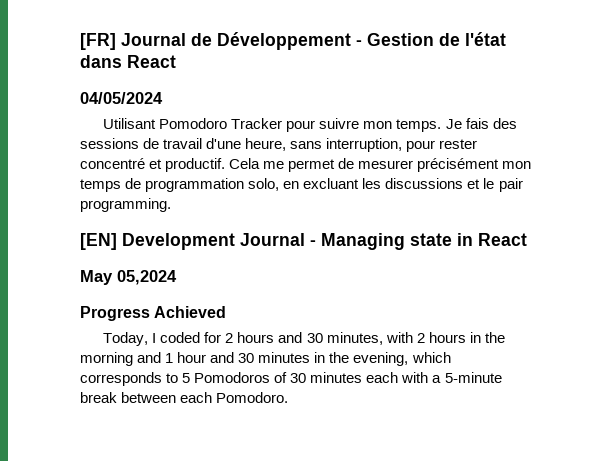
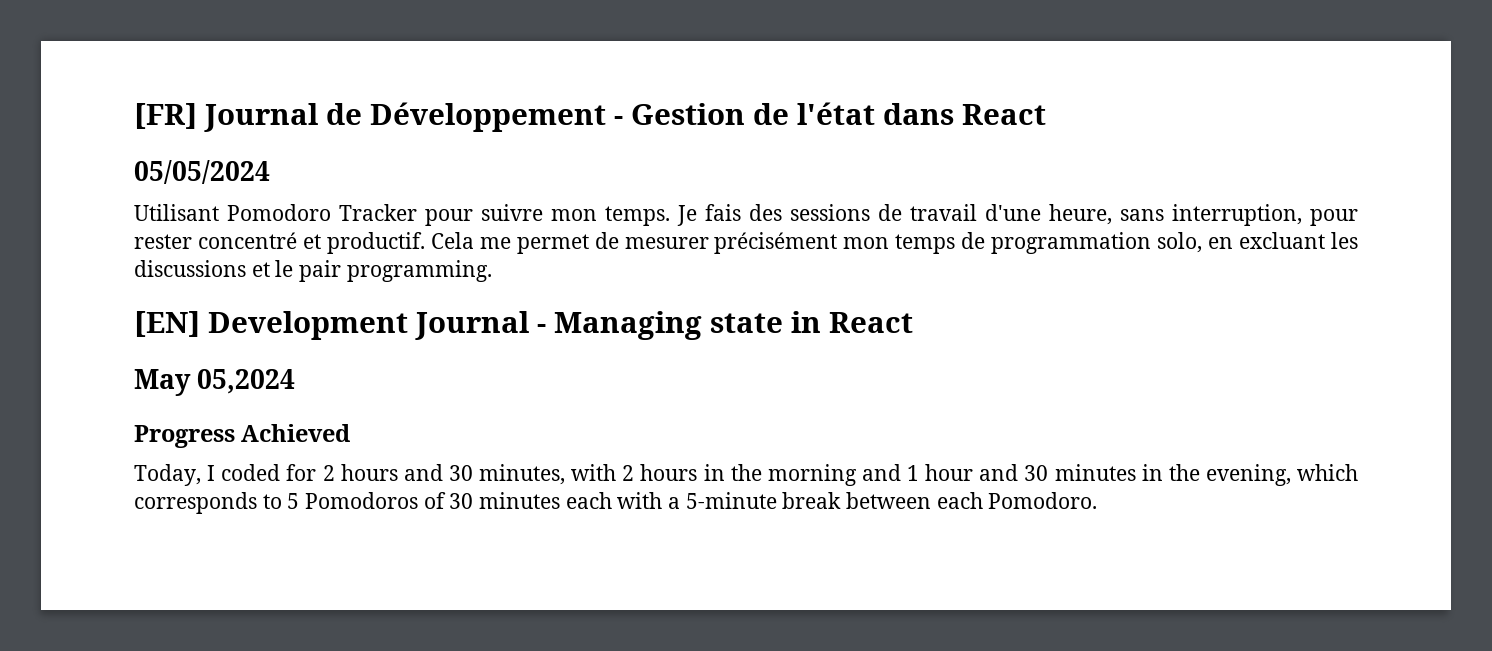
[80,92,163,104] 04/05/2024 -> [134,160,270,184] 05/05/2024

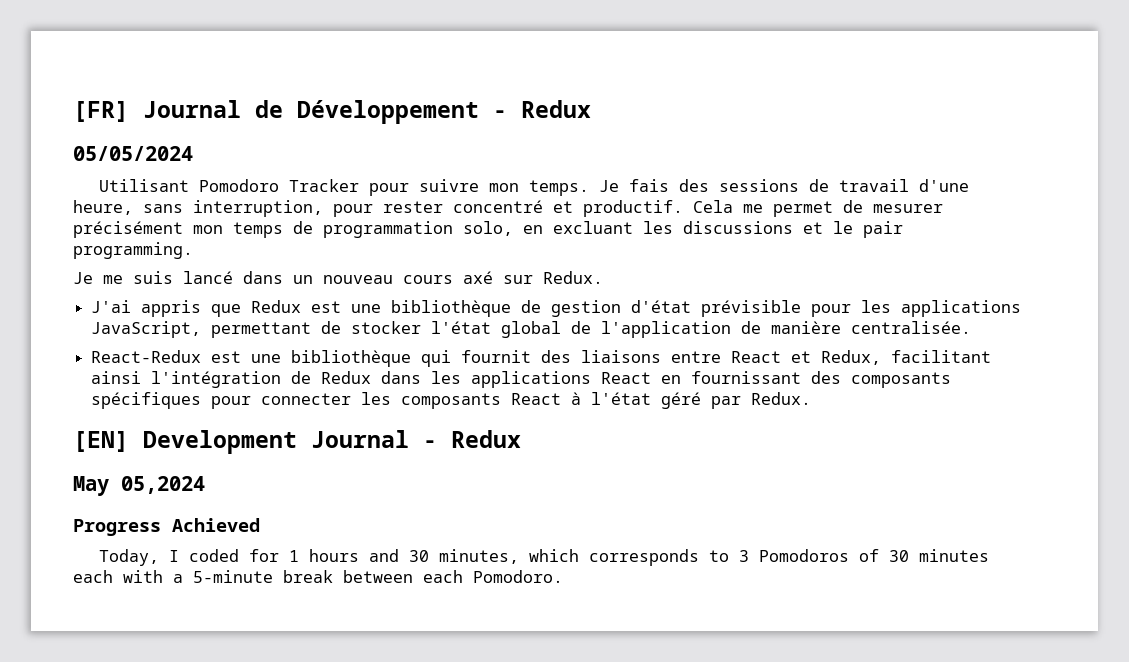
[631,102,1046,125] Gestion de l'état dans React -> [521,100,591,118] Redux
(492, 271) none -> [73,271,603,284] [91,300,1022,317] [91,321,972,338] [91,350,992,367] [91,371,952,388] [91,392,812,409] // Je me suis lancé dans un nouveau cours axé sur Redux. // J'ai appris que Redux est une bibliothèque de gestion d'état prévisible pour les applications JavaScript, permettant de stocker l'état global de l'application de manière centralisée. // React-Redux est une bibliothèque qui fournit des liaisons entre React et Redux, facilitant ainsi l'intégration de Redux dans les applications React en fournissant des composants spécifiques pour connecter les composants React à l'état géré par Redux.
[554,311,913,340] Managing state in React -> [451,430,521,448] Redux
[322,465,335,481] 2 -> [288,550,299,562] 1
[571,464,1291,486] with 2 hours in the morning and 1 hour and 30 minutes in the evening, -> (519, 556) none
[287,493,300,509] 5 -> [738,550,749,562] 3

